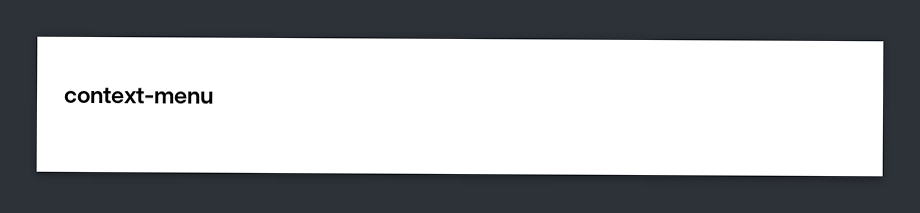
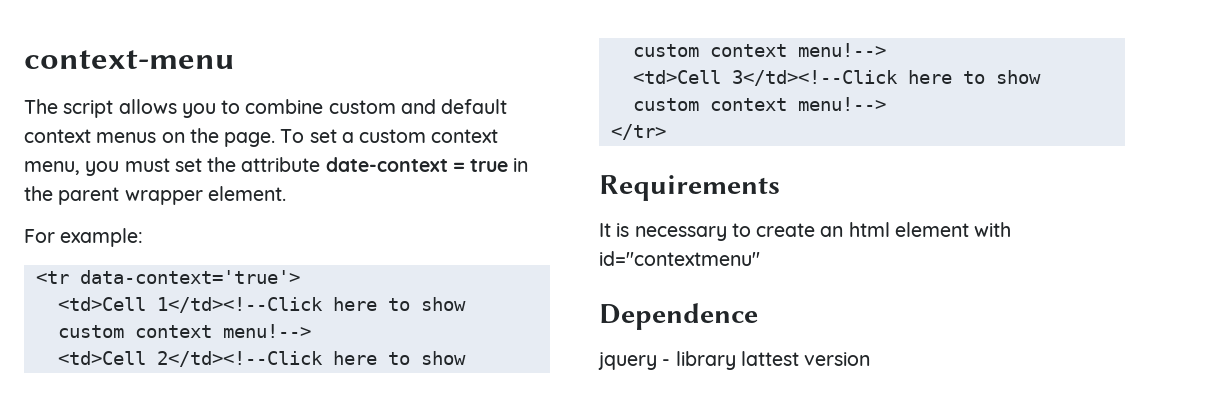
(214, 95) none -> [24,99,508,118] [24,128,499,147] [24,157,529,176] [24,186,286,205] [24,228,144,247] [35,270,300,284] [57,297,466,313] [57,324,311,338] [57,351,466,367] [632,43,886,57] [632,70,1041,86] [632,97,886,111] [610,124,666,140] [599,175,780,201] [599,222,1012,241] [599,251,760,266] [599,303,758,330] [598,351,871,370] // The script allows you to combine custom and default context menus on the page. To set a custom context menu, you must set the attribute date-context = true in the parent wrapper element. // For example: // <tr data-context='true'> // <td>Cell 1</td><!--Click here to show custom context menu!--> // <td>Cell 2</td><!--Click here to show custom context menu!--> // <td>Cell 3</td><!--Click here to show custom context menu!--> // </tr> // Requirements // It is necessary to create an html element with id="contextmenu" // Dependence // jquery - library lattest version

